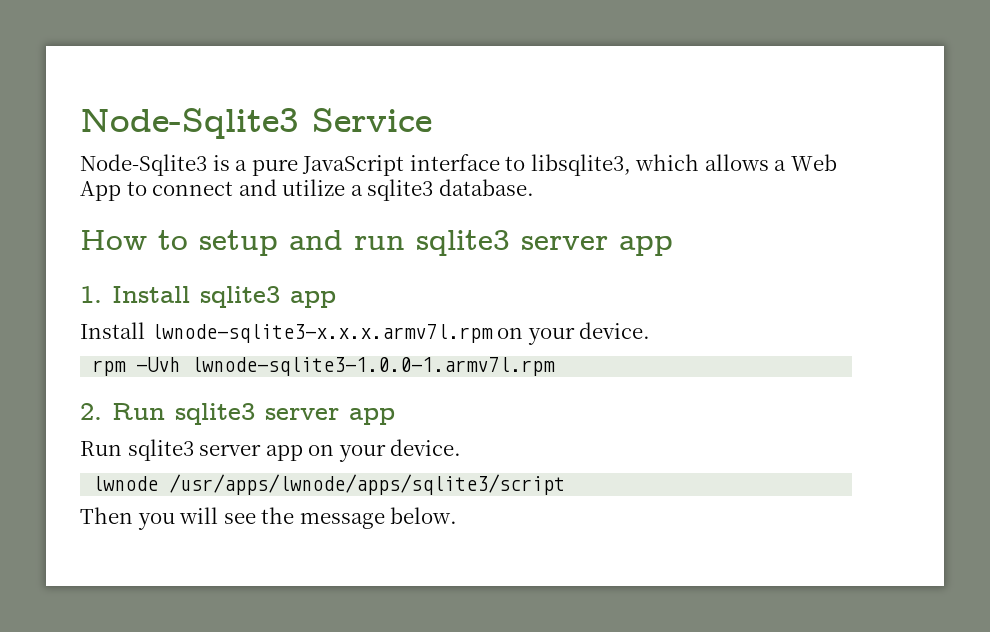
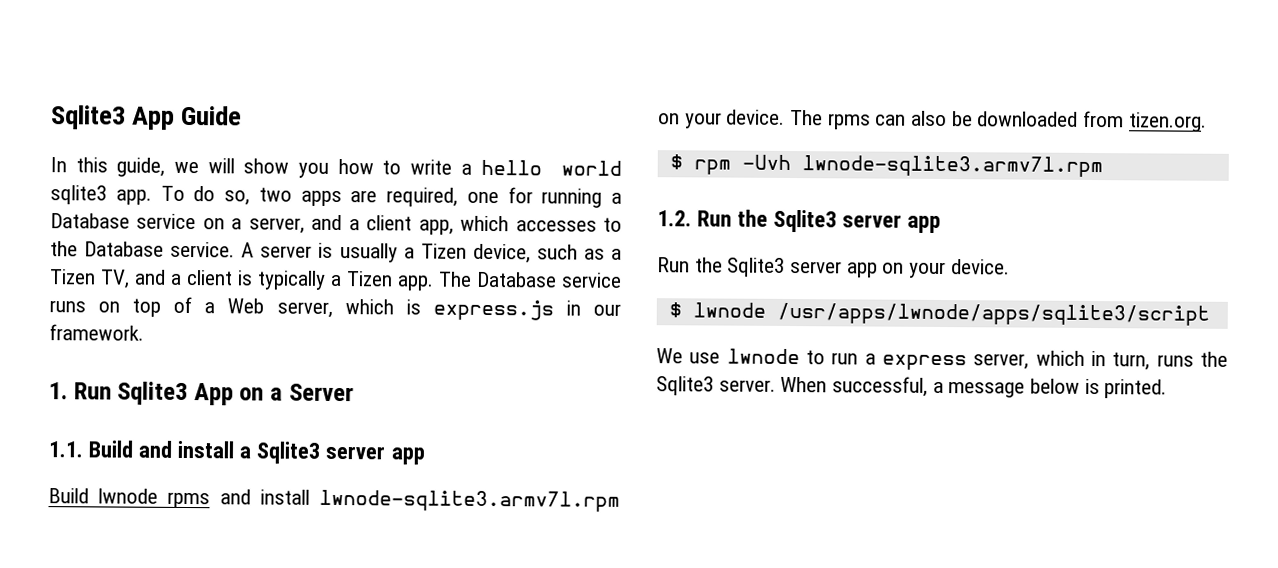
[80,108,432,139] [80,154,837,176] [80,179,534,201] [80,230,673,256] [80,286,336,308] [80,322,651,345] [92,357,556,376] [80,403,255,425] Node-Sqlite3 Service // Node-Sqlite3 is a pure JavaScript interface to libsqlite3, which allows a Web App to connect and utilize a sqlite3 database. // How to setup and run sqlite3 server app // 1. Install sqlite3 app // Install lwnode-sqlite3-x.x.x.armv7l.rpm on your device. // rpm -Uvh lwnode-sqlite3-1.0.0-1.armv7l.rpm // 2. Run sqlite3 -> [51,105,243,130] [50,157,622,178] [50,185,622,208] [50,213,622,235] [50,241,622,264] [49,269,622,291] [49,296,621,321] [49,324,144,341] [49,381,354,406] [48,440,425,465] [48,488,620,512] [658,109,1207,132] [669,154,1103,178] [657,209,838,233] Sqlite3 App Guide // In this guide, we will show you how to write a hello world sqlite3 app. To do so, two apps are required, one for running a Database service on a server, and a client app, which accesses to the Database service. A server is usually a Tizen device, such as a Tizen TV, and a client is typically a Tizen app. The Database service runs on top of a Web server, which is express.js in our framework. // 1. Run Sqlite3 App on a Server // 1.1. Build and install a Sqlite3 server app // Build lwnode rpms and install lwnode-sqlite3.armv7l.rpm on your device. The rpms can also be downloaded from tizen.org. // $ rpm -Uvh lwnode-sqlite3.armv7l.rpm // 1.2. Run the Sqlite3
[127,439,194,461] sqlite3 -> [694,257,786,277] the Sqlite3
(462, 447) none -> [668,302,682,318] $
[80,507,458,530] Then you will see the message below. -> [656,348,1228,371] [656,376,1168,399] We use lwnode to run a express server, which in turn, runs the Sqlite3 server. When successful, a message below is printed.

